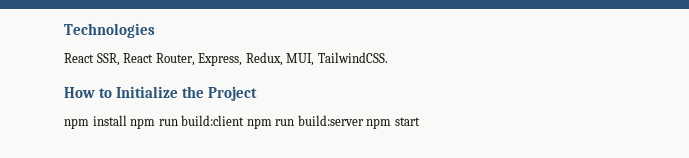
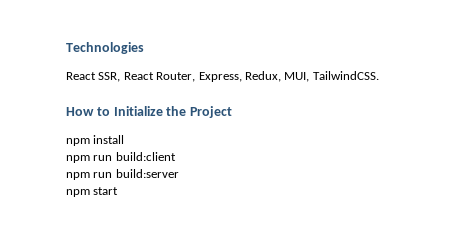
(127, 120) none -> (125, 139) //
(245, 120) none -> (176, 156) //
(364, 120) none -> (179, 173) //

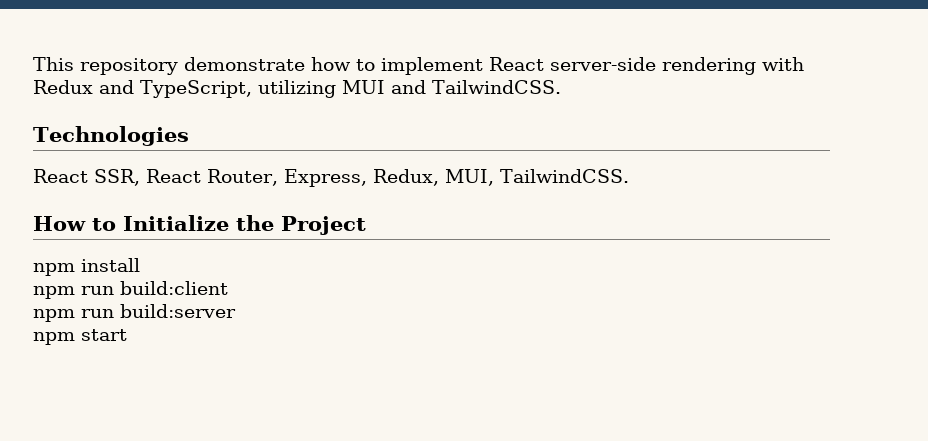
(66, 48) none -> [33,57,804,75] [33,80,561,98] This repository demonstrate how to implement React server-side rendering with Redux and TypeScript, utilizing MUI and TailwindCSS. //

